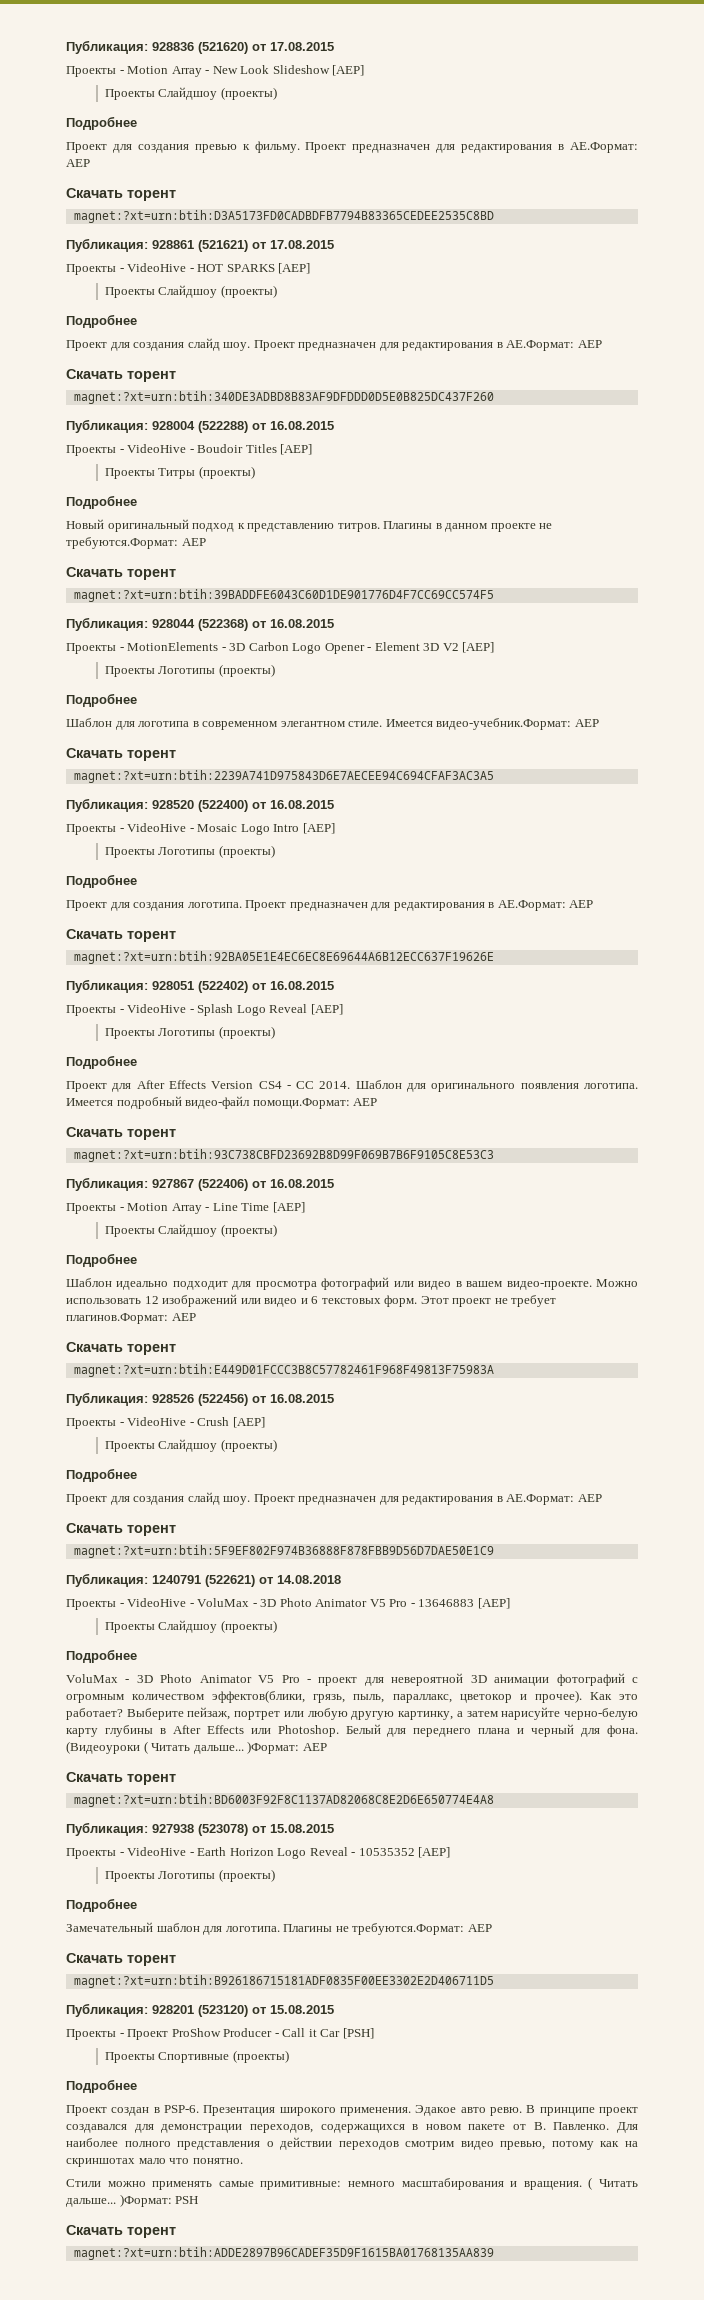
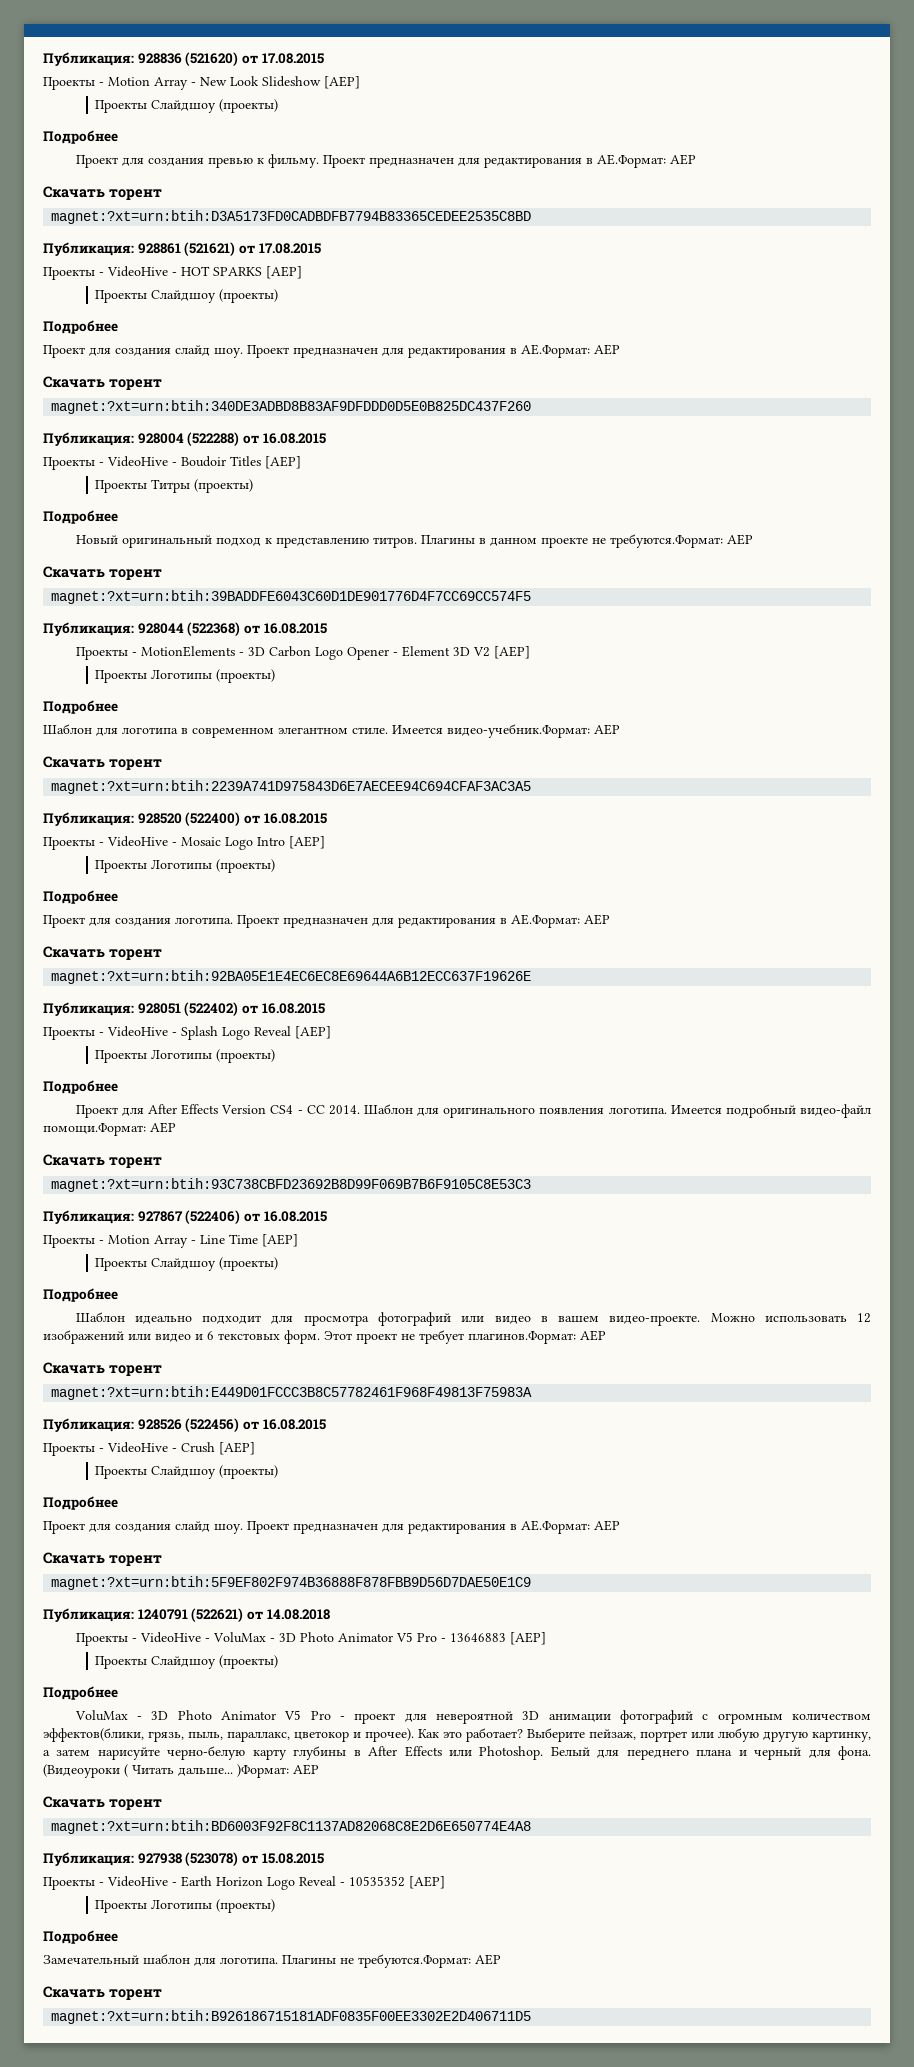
[66,2003,334,2017] [66,2028,374,2040] [104,2050,289,2063] [66,2079,137,2093] [66,2105,638,2116] [66,2122,638,2133] [66,2137,638,2150] [66,2158,243,2167] [66,2177,639,2190] [66,2194,199,2207] [66,2225,176,2238] [73,2247,494,2260] // Публикация: 928201 (523120) от 15.08.2015 // Проекты - Проект ProShow Producer - Call it Car [PSH] // Проекты Спортивные (проекты) // Подробнее // Проект создан в PSP-6. Презентация широкого применения. Эдакое авто ревю. В принципе проект создавался для демонстрации переходов, содержащихся в новом пакете от В. Павленко. Для наиболее полного представления о действии переходов смотрим видео превью, потому как на скриншотах мало что понятно. // Стили можно применять самые примитивные: немного масштабирования и вращения. ( Читать дальше... )Формат: PSH // Скачать торент // magnet:?xt=urn:btih:ADDE2897B96CADEF35D9F1615BA01768135AA839 -> (532, 2017) none

